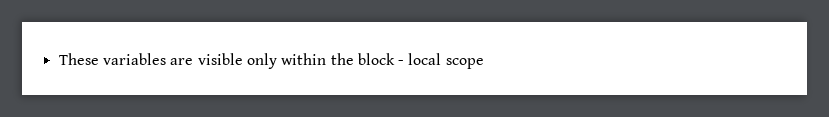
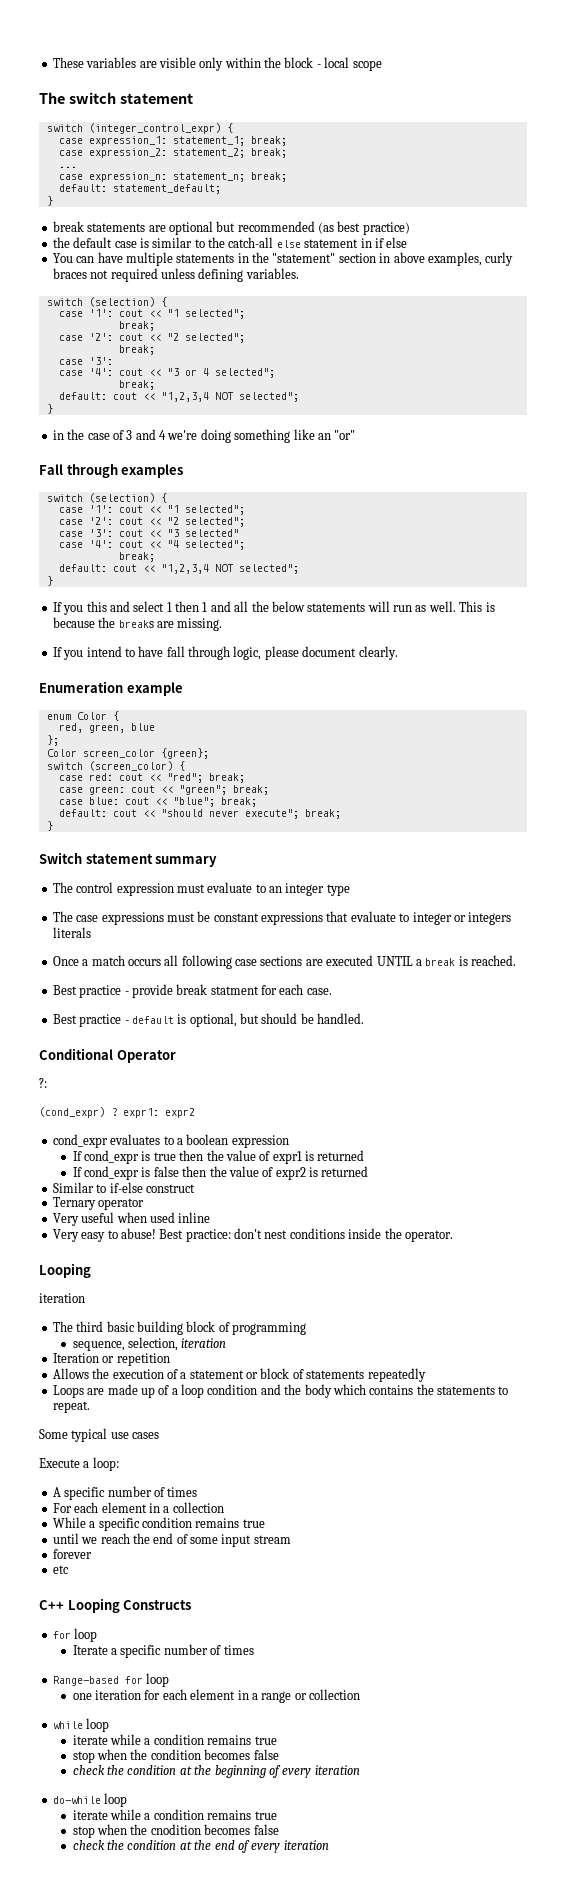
(484, 63) none -> [39,92,193,104] [46,123,233,134] [58,136,287,146] [58,148,287,158] [58,166,77,168] [58,172,287,182] [58,184,221,194] [46,196,53,206] [52,221,410,235] [52,237,408,248] [52,252,514,266] [52,268,299,282] [46,297,167,307] [58,309,245,319] [118,321,155,331] [58,333,245,343] [118,345,155,355] [58,357,113,365] [58,368,275,378] [118,380,155,390] [58,392,299,402] [46,404,53,414] [52,429,356,443] [39,464,184,478] [46,493,167,503] [58,505,245,515] [58,517,245,527] [58,529,239,537] [58,540,245,550] [118,552,155,562] [58,564,299,574] [46,576,53,586] [52,601,495,615] [52,617,223,631] [52,646,398,660] [39,681,183,696] [46,711,119,721] [58,723,155,733] [46,735,59,746] [46,748,209,759] [46,761,185,771] [58,773,245,783] [58,785,269,795] [58,797,257,807] [58,809,341,819] [46,821,53,831] [39,852,218,867] [52,882,350,896] [52,911,512,925] [52,927,91,938] [52,955,516,969] [52,984,332,998] [52,1013,365,1027] [39,1048,176,1063] [39,1078,47,1088] [39,1107,195,1118] [52,1134,289,1148] [72,1150,365,1164] [72,1166,369,1180] [52,1182,195,1193] [52,1197,145,1210] [52,1212,211,1226] [52,1228,453,1242] [39,1263,91,1278] [39,1293,85,1303] [52,1321,306,1335] [72,1337,227,1351] [52,1353,170,1366] [52,1368,426,1382] [52,1384,509,1398] [52,1401,90,1413] [39,1428,160,1442] [39,1457,119,1471] [52,1486,198,1500] [52,1502,224,1513] [52,1517,265,1531] [52,1533,291,1547] [52,1549,92,1559] [52,1565,69,1574] [39,1598,192,1613] [52,1628,98,1642] [72,1644,254,1658] [52,1673,170,1687] [72,1689,361,1703] [52,1718,110,1732] [72,1734,277,1745] [72,1749,279,1763] [72,1765,360,1778] [52,1793,128,1807] [72,1809,277,1820] [72,1824,279,1838] [72,1840,329,1853] // The switch statement // switch (integer_control_expr) { // case expression_1: statement_1; break; // case expression_2: statement_2; break; // ... // case expression_n: statement_n; break; // default: statement_default; // } // break statements are optional but recommended (as best practice) // the default case is similar to the catch-all else statement in if else // You can have multiple statements in the "statement" section in above examples, curly braces not required unless defining variables. // switch (selection) { // case '1': cout << "1 selected"; // break; // case '2': cout << "2 selected"; // break; // case '3': // case '4': cout << "3 or 4 selected"; // break; // default: cout << "1,2,3,4 NOT selected"; // } // in the case of 3 and 4 we're doing something like an "or" // Fall through examples // switch (selection) { // case '1': cout << "1 selected"; // case '2': cout << "2 selected"; // case '3': cout << "3 selected" // case '4': cout << "4 selected"; // break; // default: cout << "1,2,3,4 NOT selected"; // } // If you this and select 1 then 1 and all the below statements will run as well. This is because the breaks are missing. // If you intend to have fall through logic, please document clearly. // Enumeration example // enum Color { // red, green, blue // }; // Color screen_color {green}; // switch (screen_color) { // case red: cout << "red"; break; // case green: cout << "green"; break; // case blue: cout << "blue"; break; // default: cout << "should never execute"; break; // } // Switch statement summary // The control expression must evaluate to an integer type // The case expressions must be constant expressions that evaluate to integer or integers literals // Once a match occurs all following case sections are executed UNTIL a break is reached. // Best practice - provide break statment for each case. // Best practice - default is optional, but should be handled. // Conditional Operator // ?: // (cond_expr) ? expr1: expr2 // cond_expr evaluates to a boolean expression // If cond_expr is true then the value of expr1 is returned // If cond_expr is false then the value of expr2 is returned // Similar to if-else construct // Ternary operator // Very useful when used inline // Very easy to abuse! Best practice: don't nest conditions inside the operator. // Looping // iteration // The third basic building block of programming // sequence, selection, iteration // Iteration or repetition // Allows the execution of a statement or block of statements repeatedly // Loops are made up of a loop condition and the body which contains the statements to repeat. // Some typical use cases // Execute a loop: // A specific number of times // For each element in a collection // While a specific condition remains true // until we reach the end of some input stream // forever // etc // C++ Looping Constructs // for loop // Iterate a specific number of times // Range-based for loop // one iteration for each element in a range or collection // while loop // iterate while a condition remains true // stop when the condition becomes false // check the condition at the beginning of every iteration // do-while loop // iterate while a condition remains true // stop when the cnodition becomes false // check the condition at the end of every iteration

